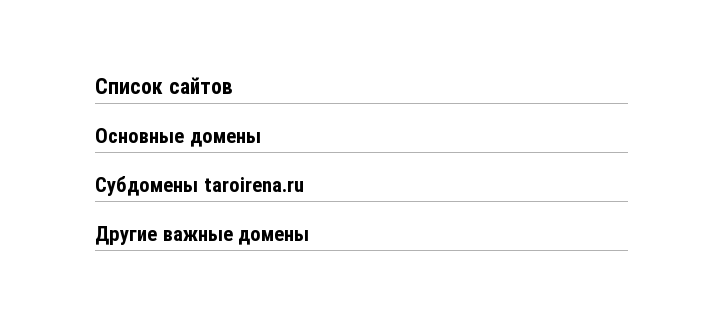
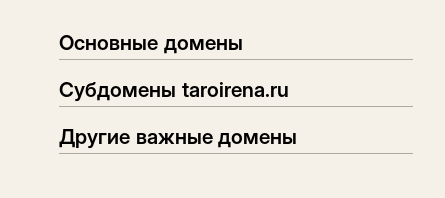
[95,77,233,94] Список сайтов // -> (59, 42) none

